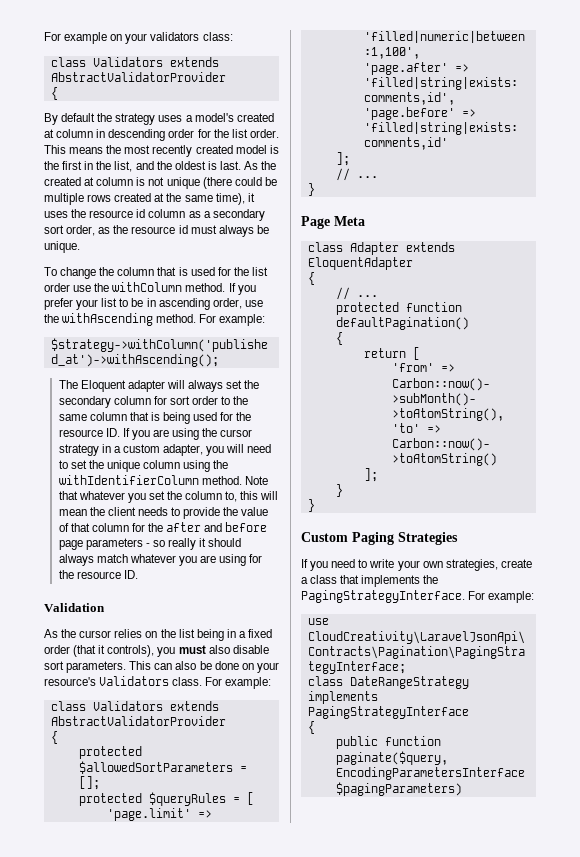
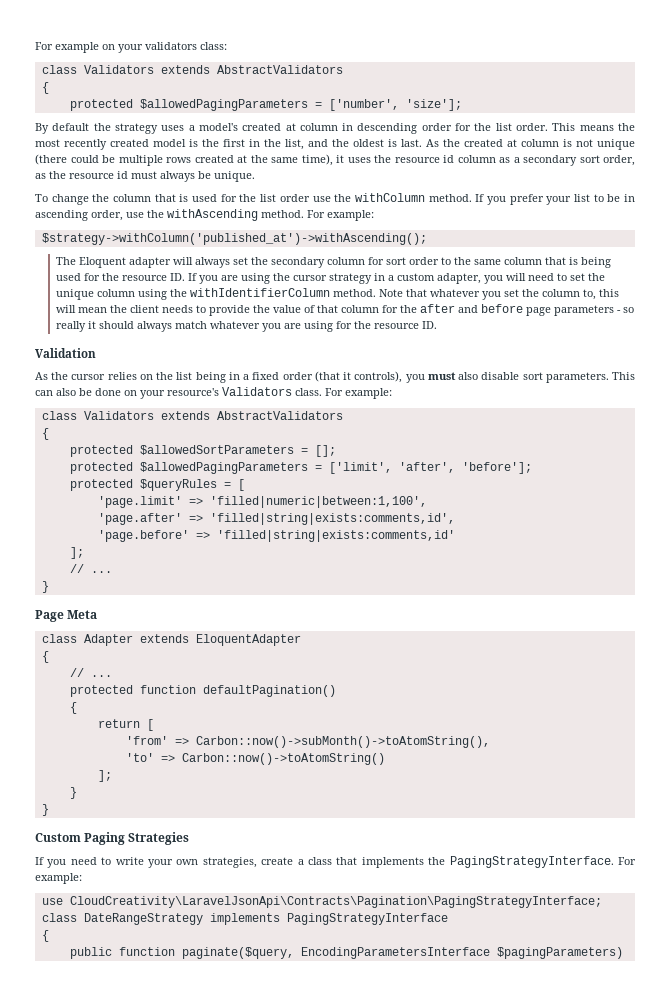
[50,72,226,82] [50,87,58,100] AbstractValidatorProvider // { -> [216,65,343,74] [41,82,49,94] [69,99,462,111] AbstractValidators // { // protected $allowedPagingParameters = ['number', 'size'];
[50,716,226,726] AbstractValidatorProvider -> [216,411,343,420] AbstractValidators
(100, 783) none -> [69,462,532,474] // protected $allowedPagingParameters = ['limit', 'after', 'before'];

